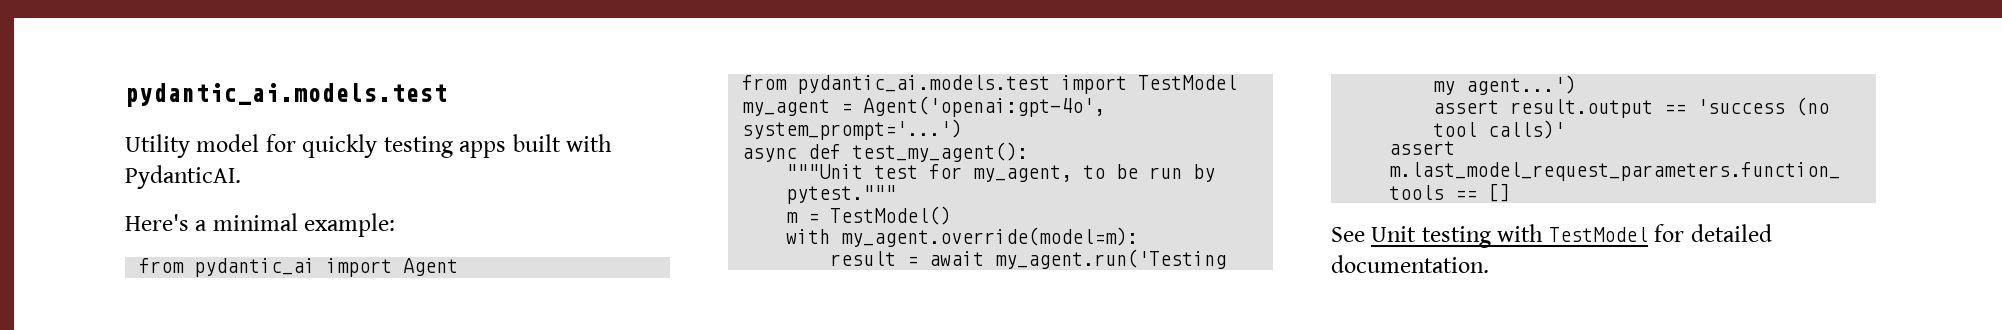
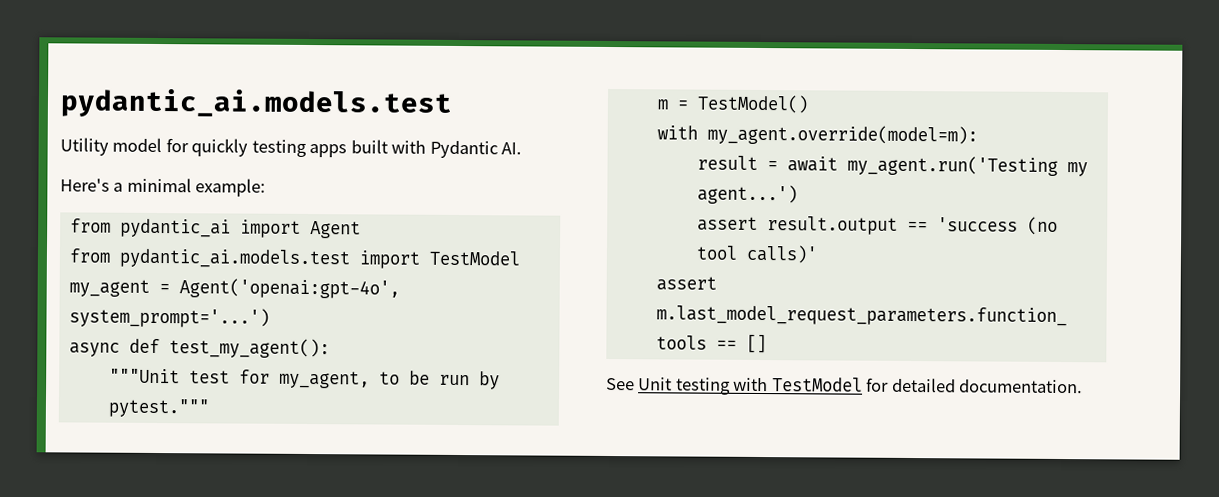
[125,165,241,189] PydanticAI. -> [429,140,523,159] Pydantic AI.

